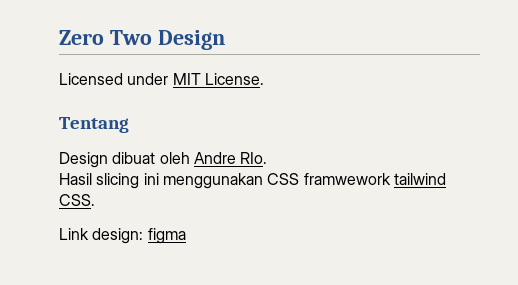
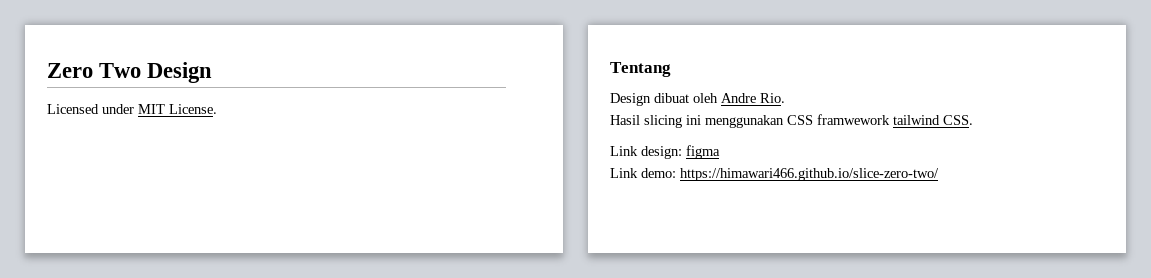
[240,152,268,164] RIo. -> [760,93,785,103] Rio.
(186, 236) none -> [610,168,939,181] // Link demo: https://himawari466.github.io/slice-zero-two/

